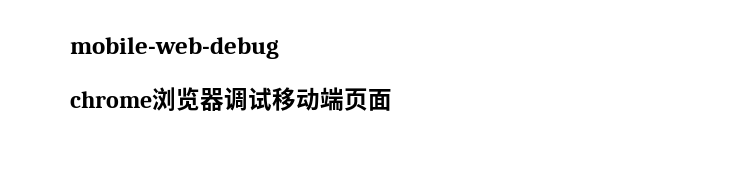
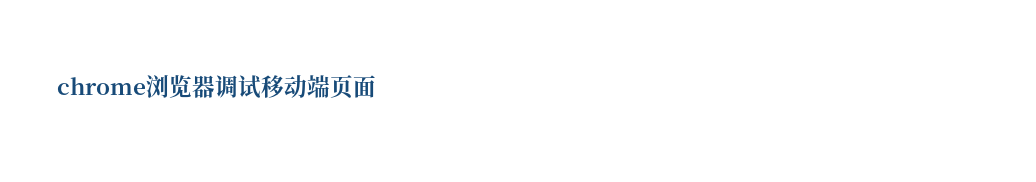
[70,37,279,59] mobile-web-debug // -> (57, 86) none

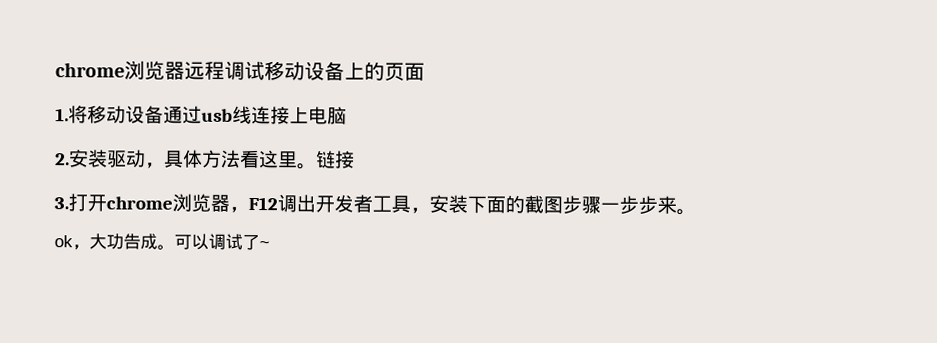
[57,75,215,98] chrome浏览器 -> [55,60,225,80] chrome浏览器远程
[307,75,330,98] 端 -> [304,61,385,81] 设备上的
(376, 86) none -> [55,105,347,125] [55,149,355,170] [54,193,696,216] [54,233,270,251] // 1.将移动设备通过usb线连接上电脑 // 2.安装驱动，具体方法看这里。链接 // 3.打开chrome浏览器，F12调出开发者工具，安装下面的截图步骤一步步来。 // ok，大功告成。可以调试了~

